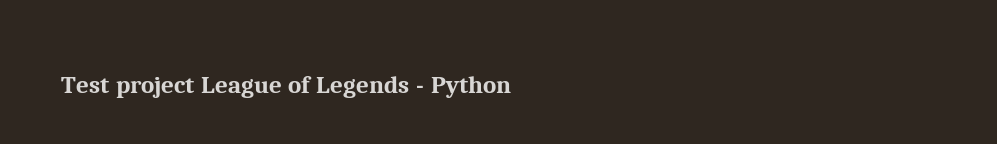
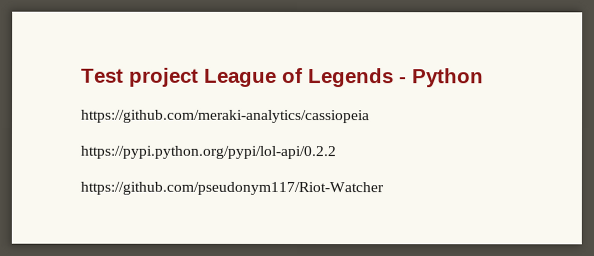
(511, 87) none -> [81,109,370,124] [80,145,336,160] [80,181,384,196] // https://github.com/meraki-analytics/cassiopeia // https://pypi.python.org/pypi/lol-api/0.2.2 // https://github.com/pseudonym117/Riot-Watcher

